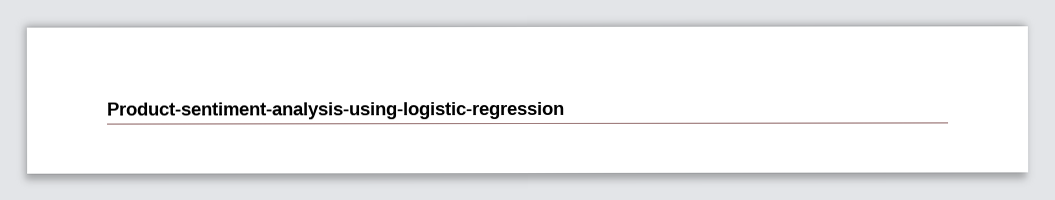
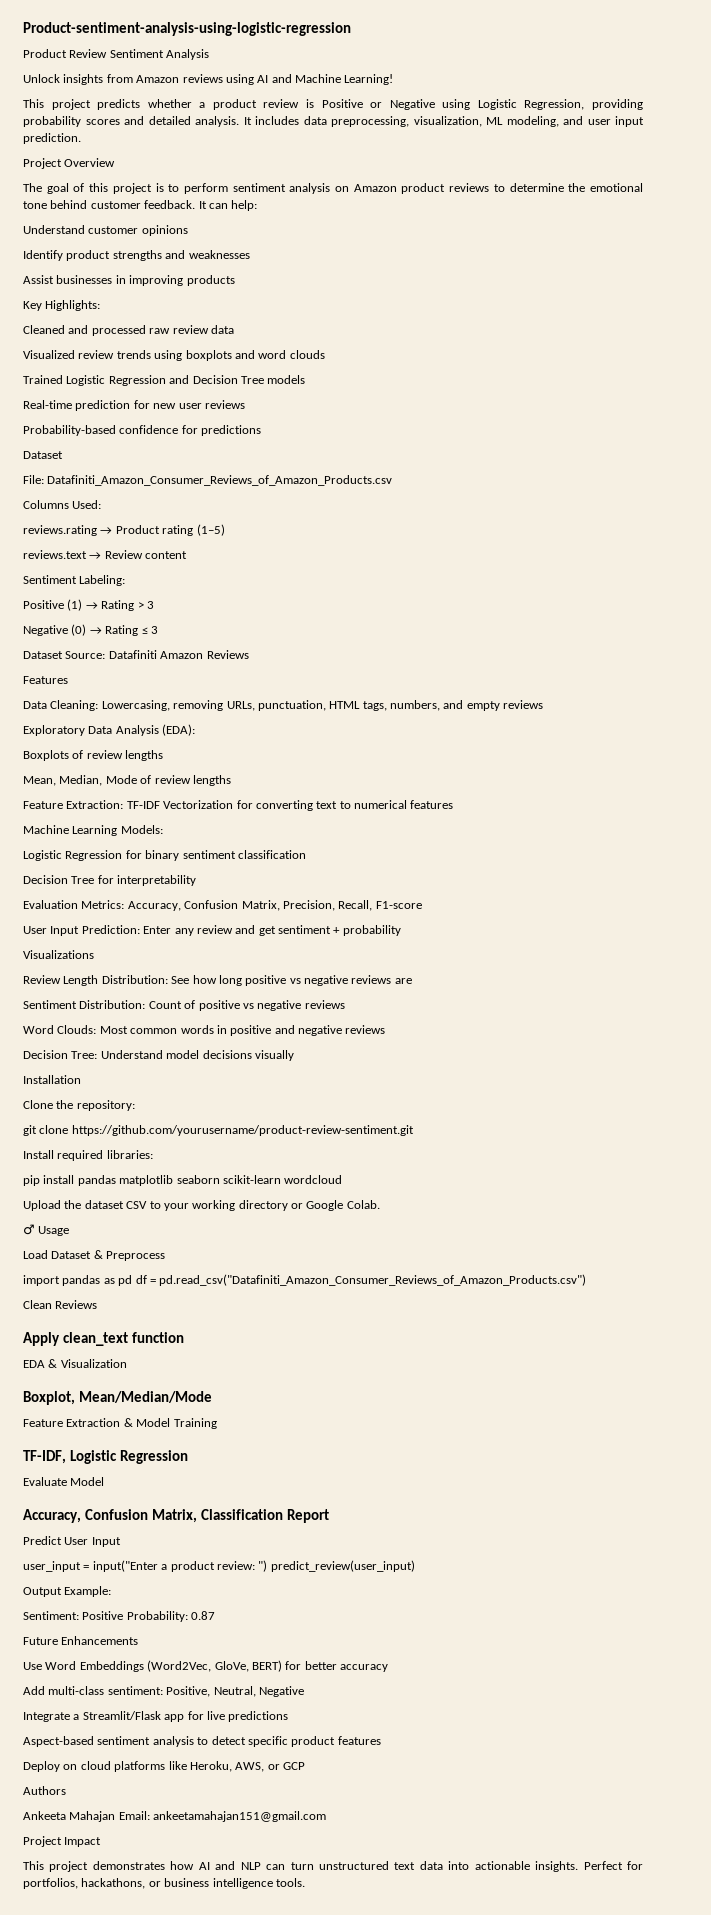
(565, 110) none -> [23,49,210,60] [23,74,394,85] [23,99,643,110] [23,116,644,127] [23,133,81,144] [23,158,116,169] [23,183,643,194] [23,200,258,211] [23,225,188,236] [23,250,250,261] [23,275,235,286] [23,300,101,311] [23,325,234,336] [23,350,325,361] [23,375,306,386] [23,400,245,411] [23,425,262,436] [23,451,63,459] [23,475,393,486] [23,500,102,509] [23,524,225,536] [23,550,188,559] [23,575,126,586] [23,599,154,611] [23,624,158,636] [23,650,249,659] [23,676,68,684] [23,700,544,711] [23,724,196,736] [23,750,164,761] [23,775,231,786] [23,800,454,811] [23,825,163,836] [23,850,306,861] [23,875,197,886] [23,900,422,911] [23,925,401,936] [23,950,94,959] [23,975,412,986] [23,1000,345,1011] [23,1025,386,1036] [23,1050,294,1061] [23,1075,81,1084] [23,1100,135,1111] [23,1125,414,1136] [23,1150,153,1161] [23,1175,343,1186] [23,1200,380,1211] [23,1224,70,1236] [23,1250,166,1261] [23,1274,587,1286] [23,1300,98,1309] [23,1332,184,1346] [23,1359,127,1368] [23,1391,212,1405] [23,1418,217,1429] [23,1450,188,1464] [23,1477,105,1486] [23,1509,329,1523] [23,1536,121,1547] [23,1560,415,1572] [23,1586,112,1597] [23,1611,216,1622] [23,1636,139,1645] [23,1660,388,1672] [23,1686,304,1697] [23,1711,289,1722] [23,1736,381,1747] [23,1761,305,1772] [23,1786,66,1795] [23,1811,327,1822] [23,1836,102,1847] [23,1861,643,1872] [23,1878,305,1889] // Product Review Sentiment Analysis // Unlock insights from Amazon reviews using AI and Machine Learning! // This project predicts whether a product review is Positive or Negative using Logistic Regression, providing probability scores and detailed analysis. It includes data preprocessing, visualization, ML modeling, and user input prediction. // Project Overview // The goal of this project is to perform sentiment analysis on Amazon product reviews to determine the emotional tone behind customer feedback. It can help: // Understand customer opinions // Identify product strengths and weaknesses // Assist businesses in improving products // Key Highlights: // Cleaned and processed raw review data // Visualized review trends using boxplots and word clouds // Trained Logistic Regression and Decision Tree models // Real-time prediction for new user reviews // Probability-based confidence for predictions // Dataset // File: Datafiniti_Amazon_Consumer_Reviews_of_Amazon_Products.csv // Columns Used: // reviews.rating → Product rating (1–5) // reviews.text → Review content // Sentiment Labeling: // Positive (1) → Rating > 3 // Negative (0) → Rating ≤ 3 // Dataset Source: Datafiniti Amazon Reviews // Features // Data Cleaning: Lowercasing, removing URLs, punctuation, HTML tags, numbers, and empty reviews // Exploratory Data Analysis (EDA): // Boxplots of review lengths // Mean, Median, Mode of review lengths // Feature Extraction: TF-IDF Vectorization for converting text to numerical features // Machine Learning Models: // Logistic Regression for binary sentiment classification // Decision Tree for interpretability // Evaluation Metrics: Accuracy, Confusion Matrix, Precision, Recall, F1-score // User Input Prediction: Enter any review and get sentiment + probability // Visualizations // Review Length Distribution: See how long positive vs negative reviews are // Sentiment Distribution: Count of positive vs negative reviews // Word Clouds: Most common words in positive and negative reviews // Decision Tree: Understand model decisions visually // Installation // Clone the repository: // git clone https://github.com/yourusername/product-review-sentiment.git // Install required libraries: // pip install pandas matplotlib seaborn scikit-learn wordcloud // Upload the dataset CSV to your working directory or Google Colab. // ♂ Usage // Load Dataset & Preprocess // import pandas as pd df = pd.read_csv("Datafiniti_Amazon_Consumer_Reviews_of_Amazon_Products.csv") // Clean Reviews // Apply clean_text function // EDA & Visualization // Boxplot, Mean/Median/Mode // Feature Extraction & Model Training // TF-IDF, Logistic Regression // Evaluate Model // Accuracy, Confusion Matrix, Classification Report // Predict User Input // user_input = input("Enter a product review: ") predict_review(user_input) // Output Example: // Sentiment: Positive Probability: 0.87 // Future Enhancements // Use Word Embeddings (Word2Vec, GloVe, BERT) for better accuracy // Add multi-class sentiment: Positive, Neutral, Negative // Integrate a Streamlit/Flask app for live predictions // Aspect-based sentiment analysis to detect specific product features // Deploy on cloud platforms like Heroku, AWS, or GCP // Authors // Ankeeta Mahajan Email: ankeetamahajan151@gmail.com // Project Impact // This project demonstrates how AI and NLP can turn unstructured text data into actionable insights. Perfect for portfolios, hackathons, or business intelligence tools.

